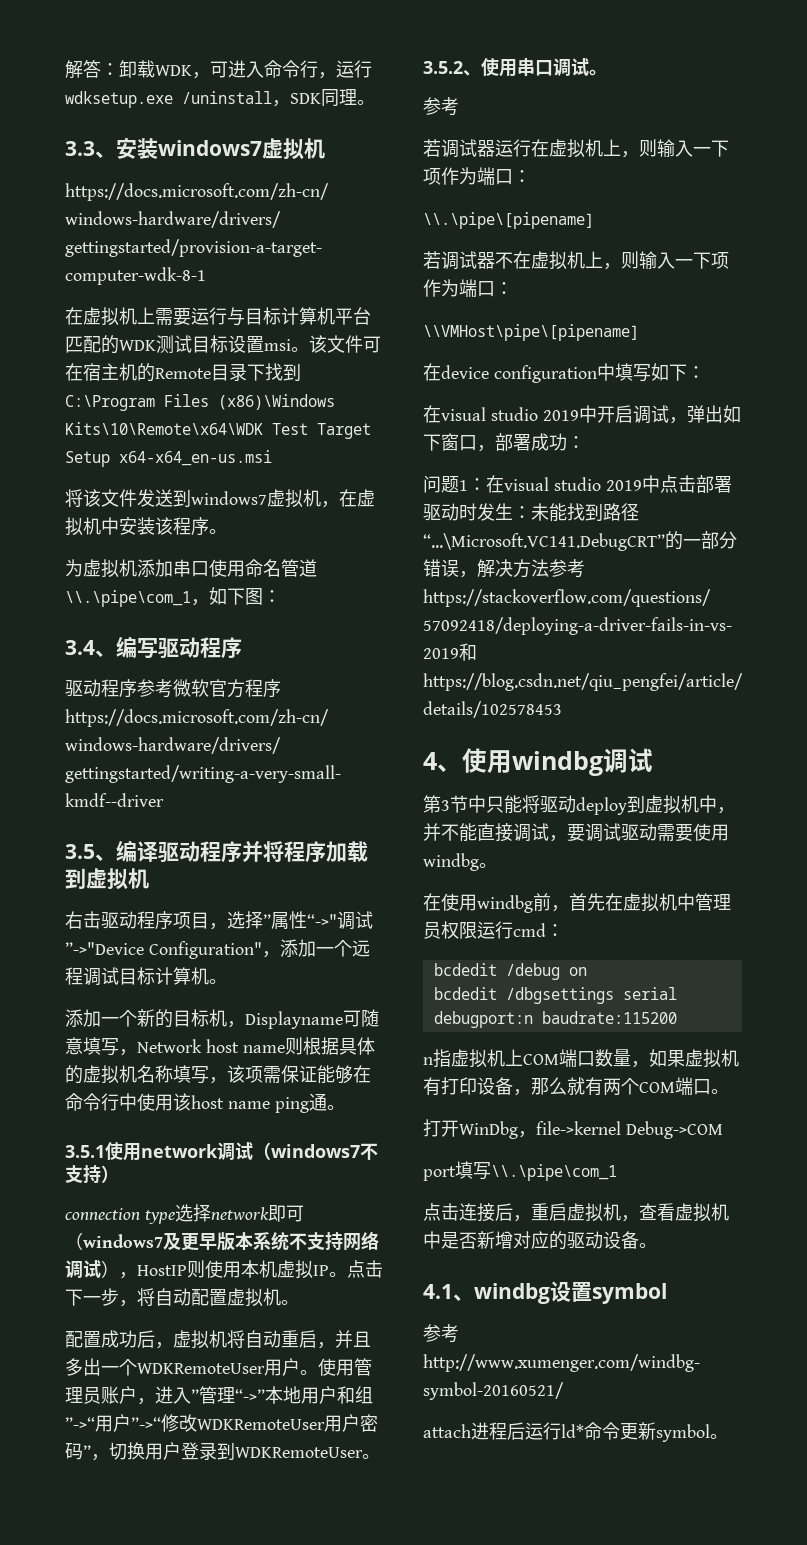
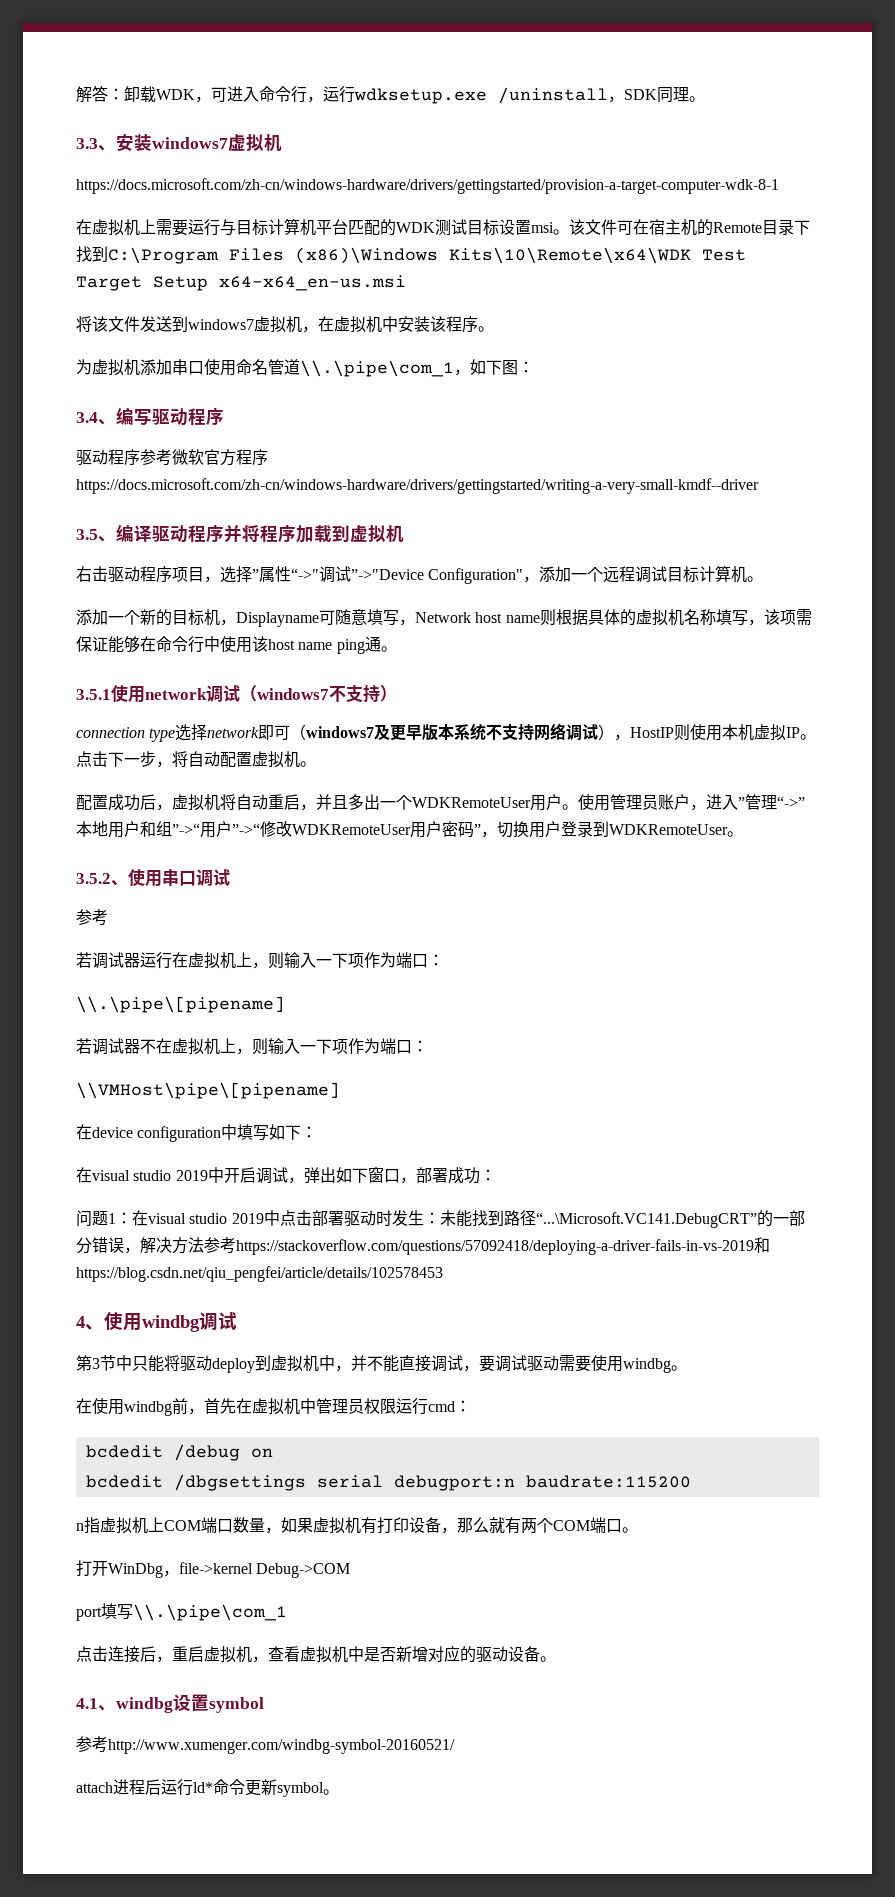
[589,69,607,76] 。 -> (230, 877) none

